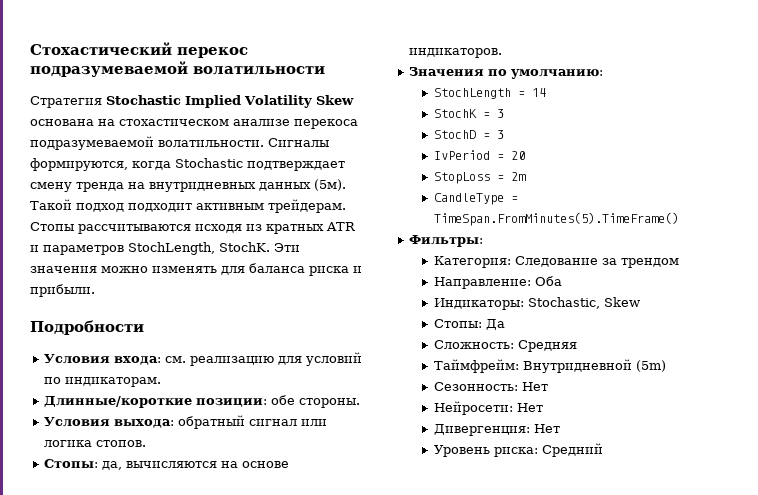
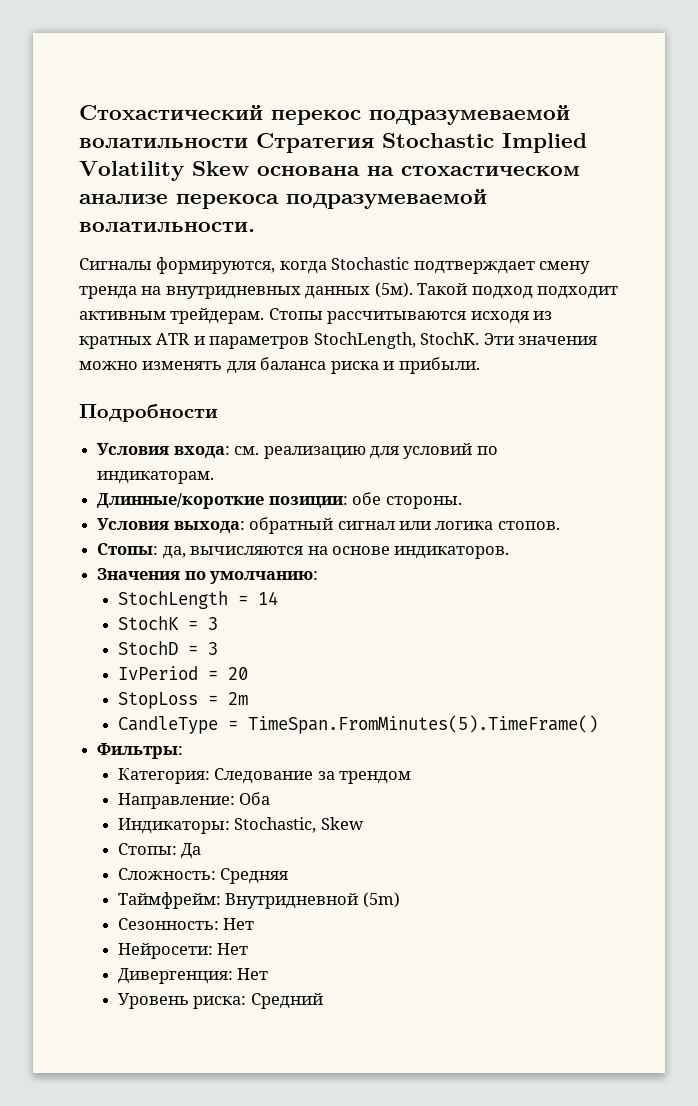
(325, 70) // -> (248, 143) none
(264, 143) none -> (255, 227) //

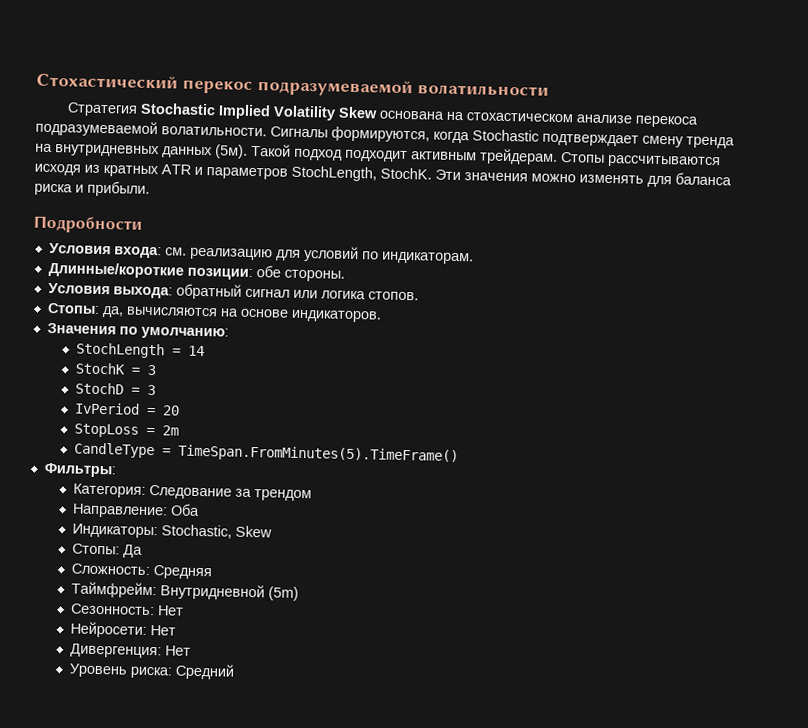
(248, 143) none -> (549, 90) //
(255, 227) // -> (267, 131) none

